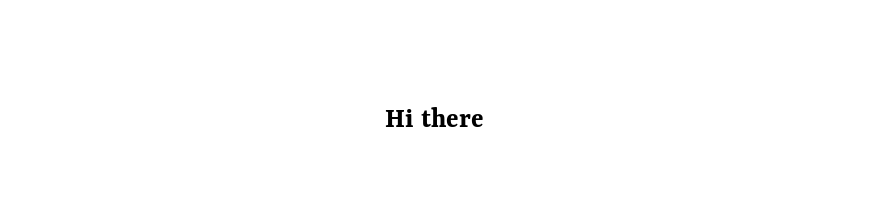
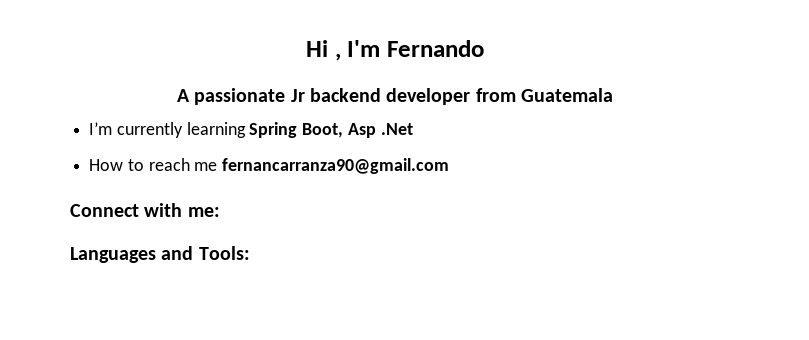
[420,107,484,127] there -> [334,40,484,61] [177,88,613,105] [89,122,413,138] [89,158,450,174] [70,203,220,217] [70,246,250,263] , I'm Fernando // A passionate Jr backend developer from Guatemala // I’m currently learning Spring Boot, Asp .Net // How to reach me fernancarranza90@gmail.com // Connect with me: // Languages and Tools:

